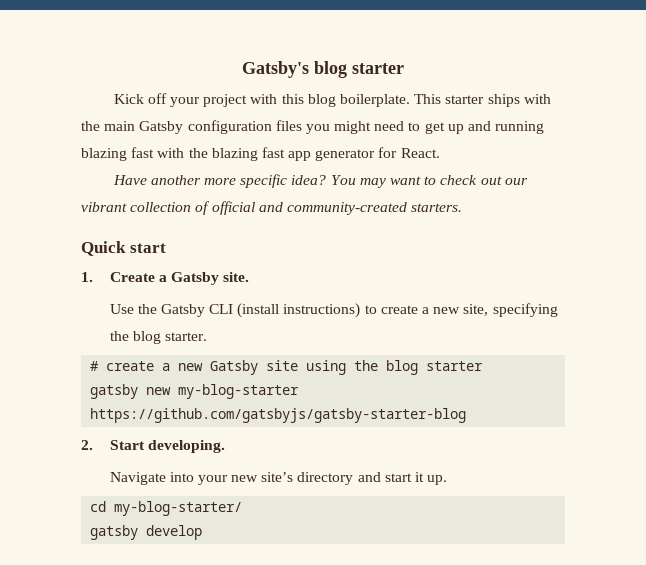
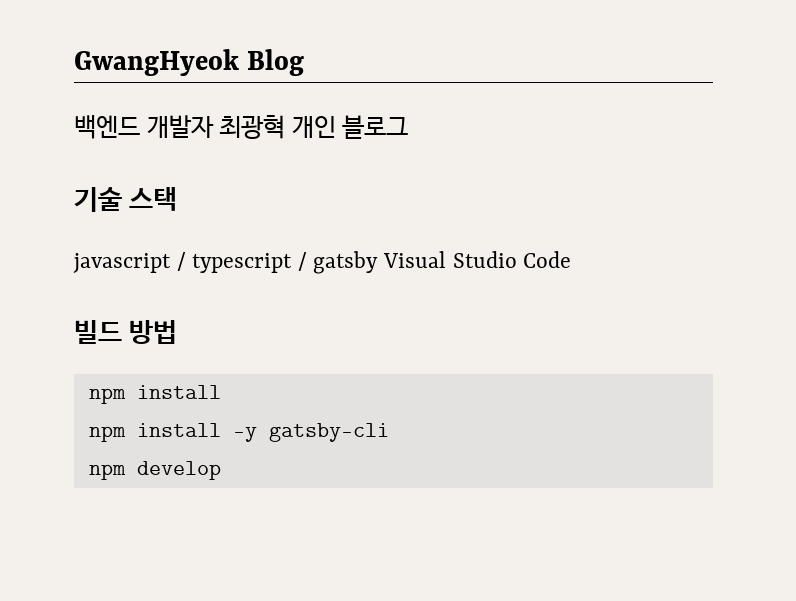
[242,61,404,78] [113,93,551,107] [81,120,545,134] [81,147,440,161] [112,174,528,188] [81,201,463,215] [81,241,166,256] [81,272,250,285] [109,303,558,318] [109,331,207,344] [90,360,484,375] [90,384,300,399] [90,408,467,423] [81,440,225,453] [109,472,448,485] [90,501,243,516] [90,525,139,540] Gatsby's blog starter // Kick off your project with this blog boilerplate. This starter ships with the main Gatsby configuration files you might need to get up and running blazing fast with the blazing fast app generator for React. // Have another more specific idea? You may want to check out our vibrant collection of official and community-created starters. // Quick start // 1. Create a Gatsby site. // Use the Gatsby CLI (install instructions) to create a new site, specifying the blog starter. // # create a new Gatsby site using the blog starter // gatsby new my-blog-starter https://github.com/gatsbyjs/gatsby-starter-blog // 2. Start developing. // Navigate into your new site’s directory and start it up. // cd my-blog-starter/ // gatsby -> [74,49,305,76] [74,115,409,139] [74,187,178,212] [73,251,572,274] [74,320,178,344] [88,385,221,404] [88,423,389,442] [88,464,126,480] GwangHyeok Blog // 백엔드 개발자 최광혁 개인 블로그 // 기술 스택 // javascript / typescript / gatsby Visual Studio Code // 빌드 방법 // npm install // npm install -y gatsby-cli // npm

